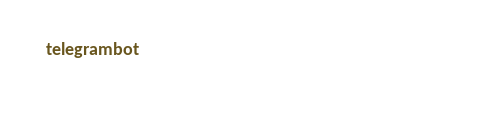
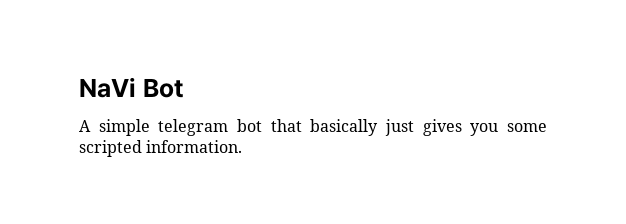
[46,42,139,58] telegrambot -> [79,77,183,98] [79,119,547,136] [79,140,243,157] NaVi Bot // A simple telegram bot that basically just gives you some scripted information.

